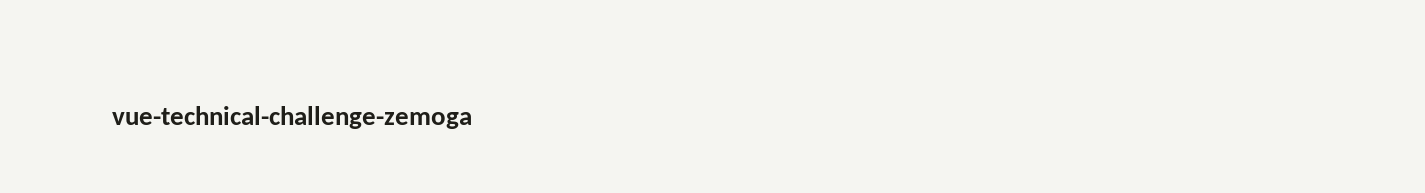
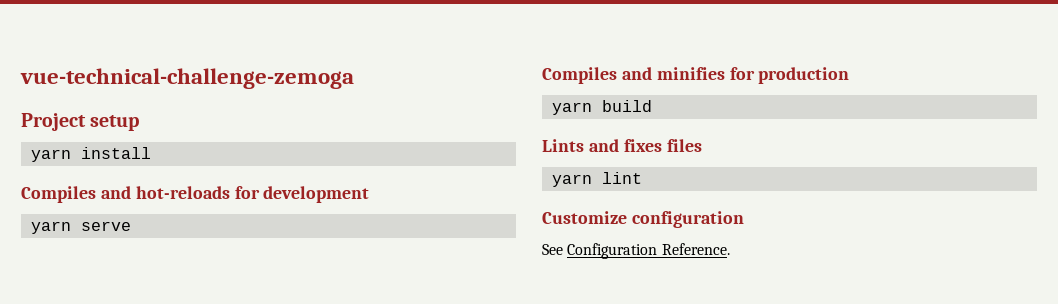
(472, 117) none -> [21,113,140,131] [30,147,151,162] [21,186,370,203] [30,221,131,234] [542,67,850,84] [551,100,652,115] [542,139,702,152] [551,172,642,187] [542,211,744,228] [542,243,730,259] // Project setup // yarn install // Compiles and hot-reloads for development // yarn serve // Compiles and minifies for production // yarn build // Lints and fixes files // yarn lint // Customize configuration // See Configuration Reference.

